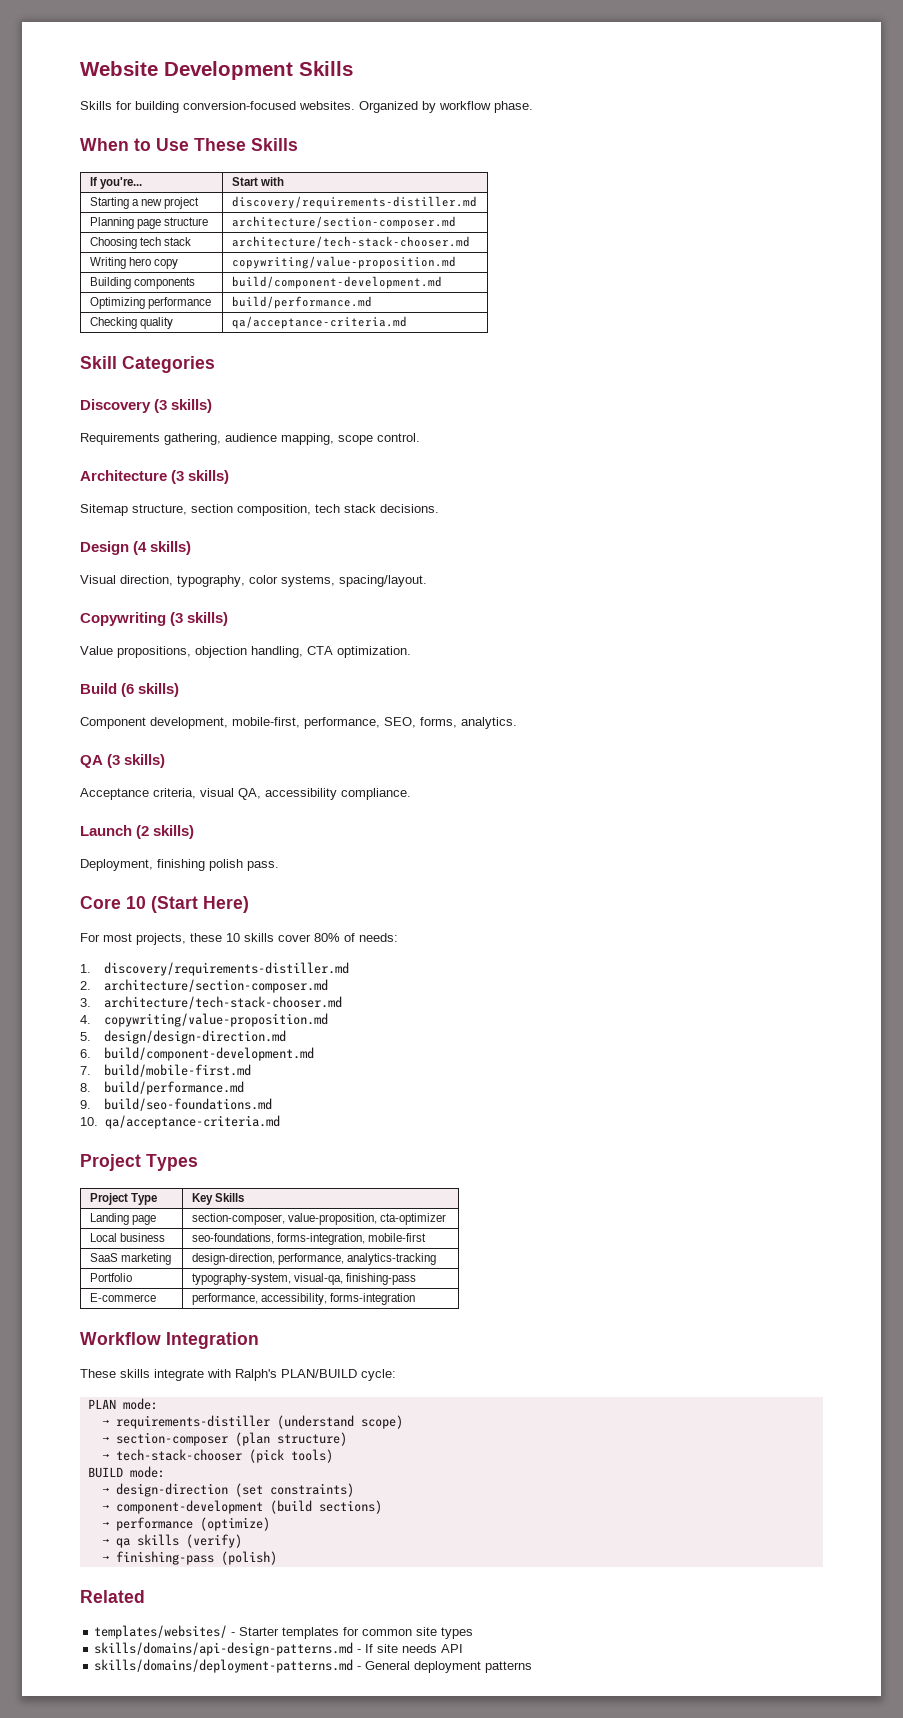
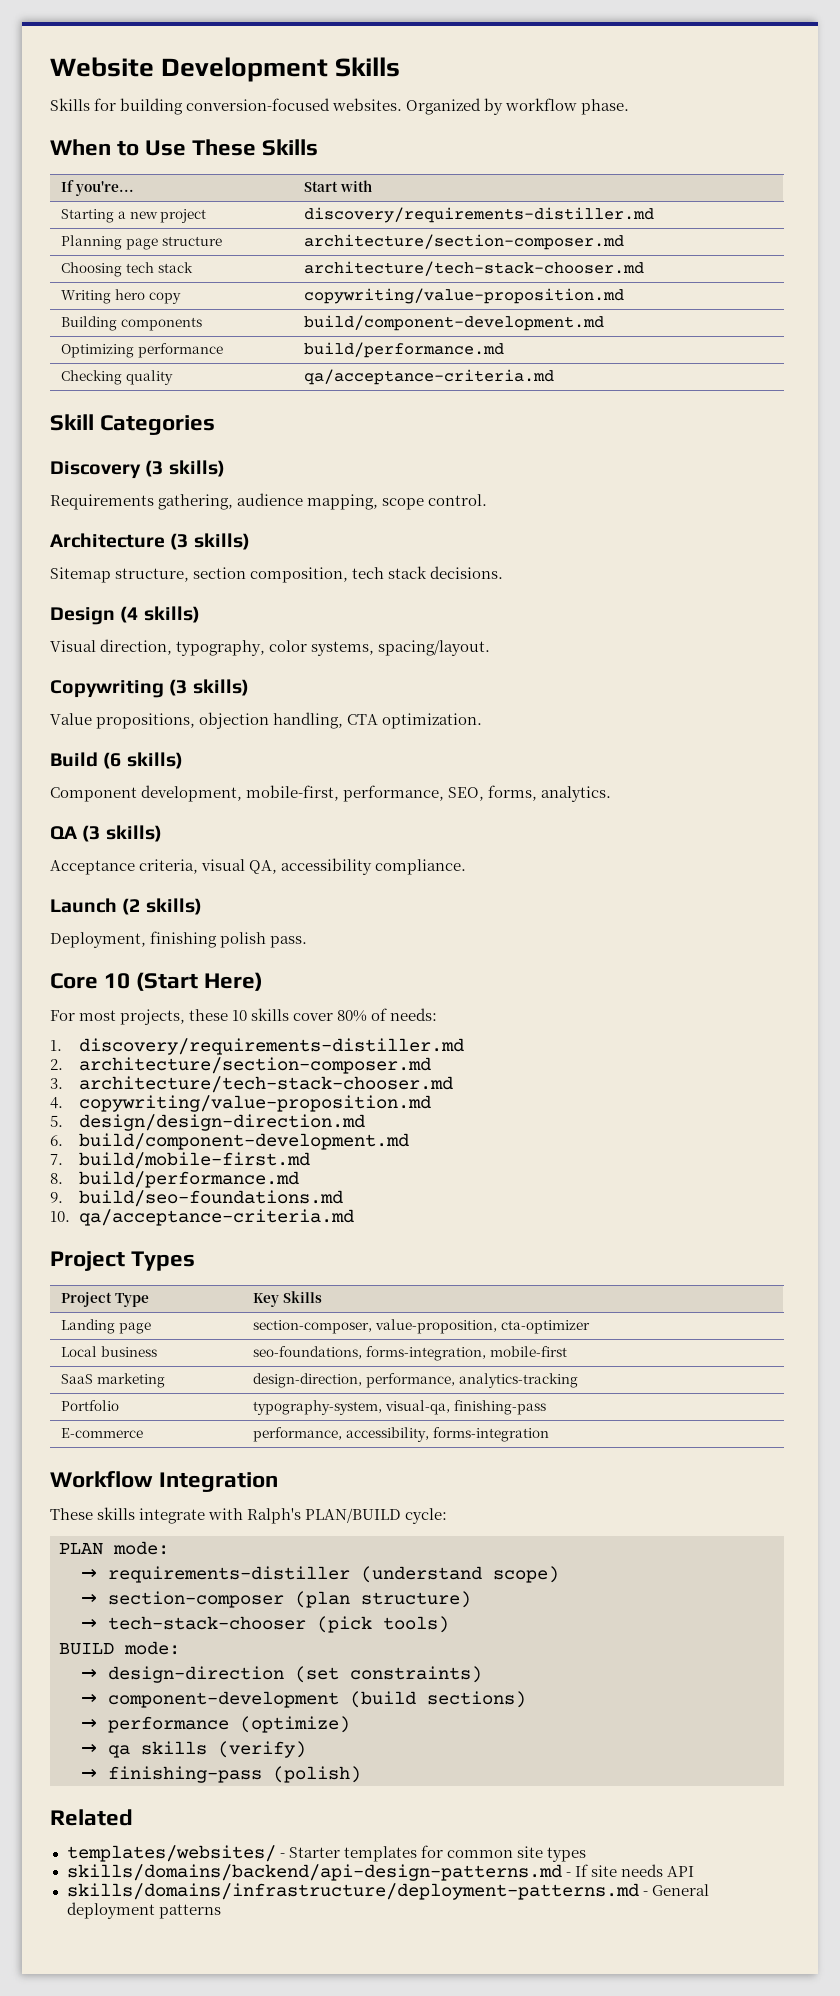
[94,1642,354,1656] skills/domains/api-design-patterns.md -> [66,1864,562,1881] skills/domains/backend/api-design-patterns.md
[94,1659,354,1673] skills/domains/deployment-patterns.md -> [66,1883,639,1900] skills/domains/infrastructure/deployment-patterns.md

